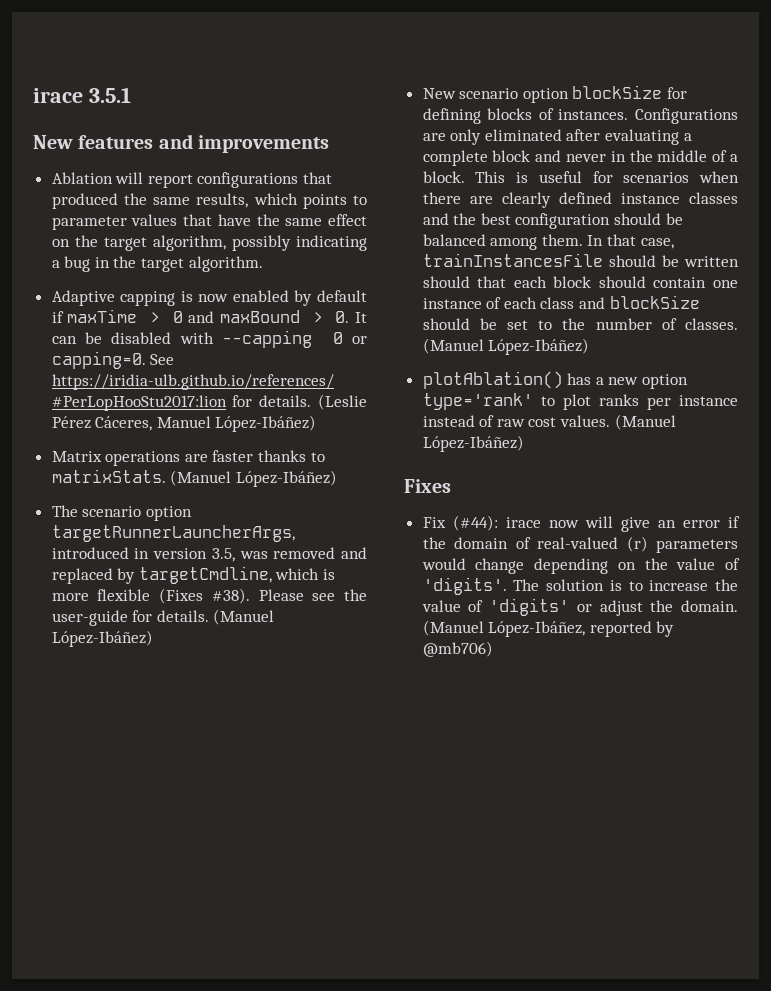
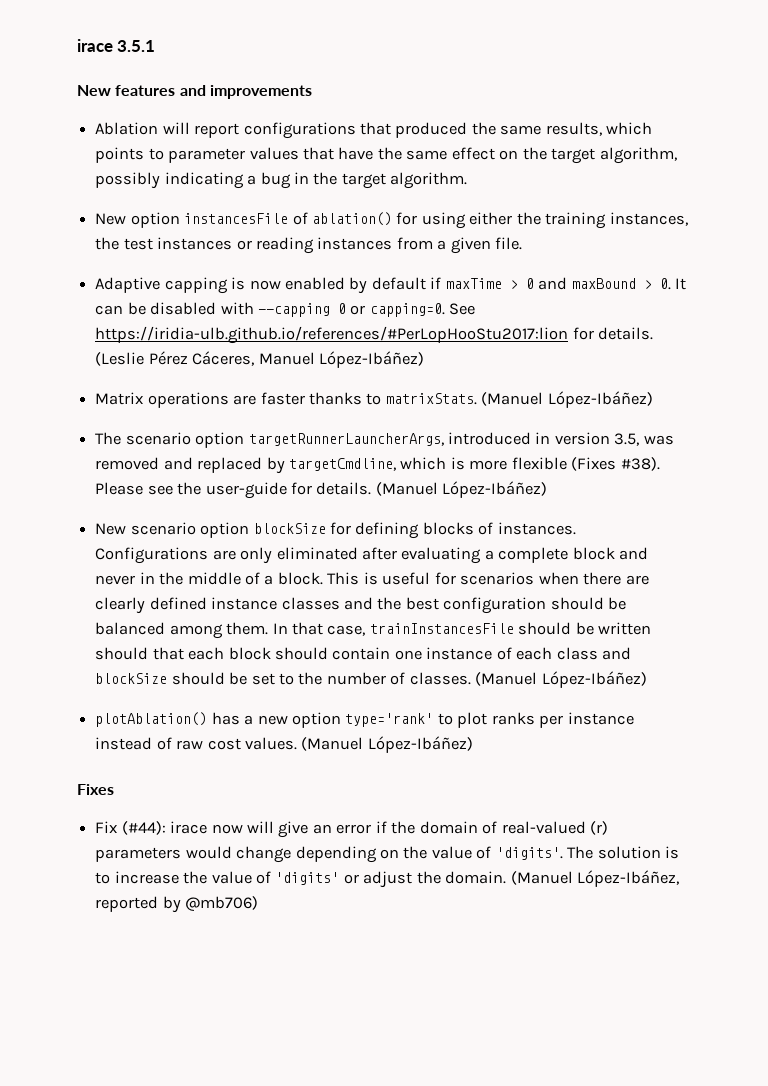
(263, 264) none -> [95,212,688,229] [95,237,523,254] // New option instancesFile of ablation() for using either the training instances, the test instances or reading instances from a given file.

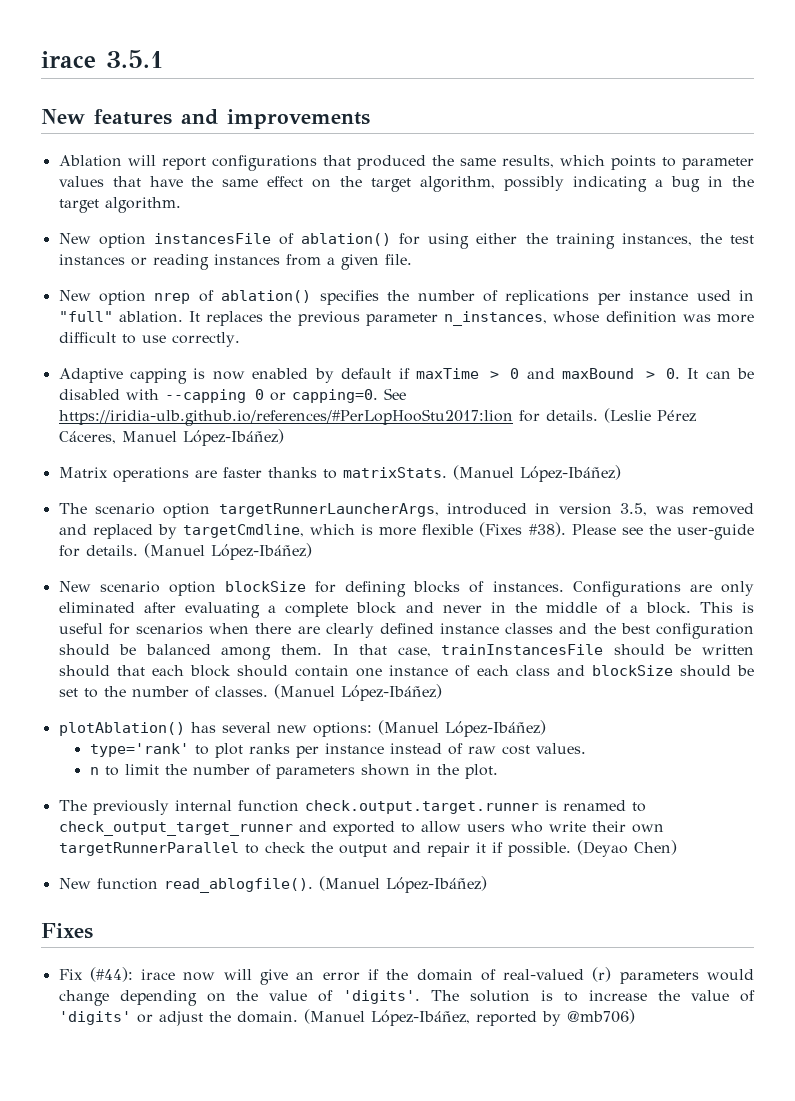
(523, 243) none -> [58,290,754,305] [58,311,754,326] [58,332,240,347] // New option nrep of ablation() specifies the number of replications per instance used in "full" ablation. It replaces the previous parameter n_instances, whose definition was more difficult to use correctly.
[244,712,341,728] a new option -> [221,720,546,737] several new options: (Manuel López-Ibáñez) //
(297, 743) none -> [89,764,498,779] [58,800,646,815] [58,821,664,836] [58,840,677,857] [58,878,313,893] // n to limit the number of parameters shown in the plot. // The previously internal function check.output.target.runner is renamed to check_output_target_runner and exported to allow users who write their own targetRunnerParallel to check the output and repair it if possible. (Deyao Chen) // New function read_ablogfile().

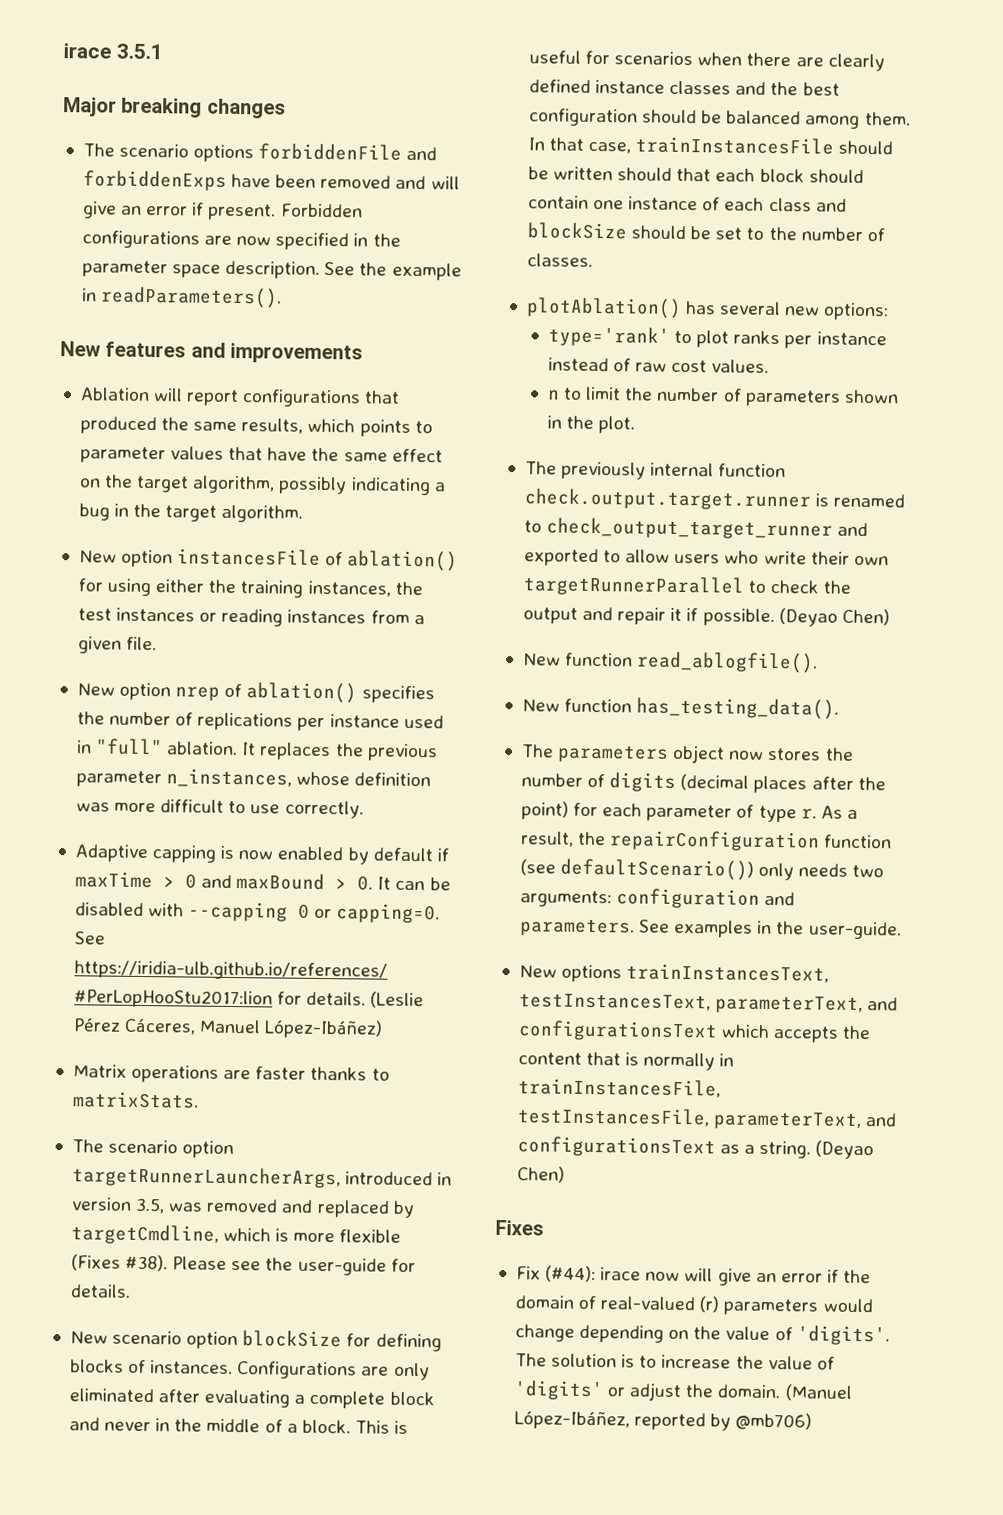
(163, 59) none -> [63,97,286,119] [82,143,438,163] [82,170,460,191] [81,201,363,221] [81,230,401,251] [81,260,462,281] [81,286,283,309] // Major breaking changes // The scenario options forbiddenFile and forbiddenExps have been removed and will give an error if present. Forbidden configurations are now specified in the parameter space description. See the example in readParameters().
[452,465,621,482] (Manuel López-Ibáñez) -> (199, 1100) none
[143,543,312,560] (Manuel López-Ibáñez) -> (131, 1291) none
[273,684,442,701] (Manuel López-Ibáñez) -> (593, 260) none
[377,720,546,737] (Manuel López-Ibáñez) -> (890, 311) none
[318,876,487,893] (Manuel López-Ibáñez) -> [521,697,840,720] [521,744,854,764] [520,772,886,794] [520,801,858,823] [520,830,893,852] [519,858,885,881] [519,888,796,909] [519,918,902,940] [518,963,830,983] [518,993,899,1015] [517,1020,872,1043] [517,1051,735,1071] [517,1078,721,1098] [516,1107,898,1131] [516,1136,875,1160] [516,1166,565,1183] // New function has_testing_data(). // The parameters object now stores the number of digits (decimal places after the point) for each parameter of type r. As a result, the repairConfiguration function (see defaultScenario()) only needs two arguments: configuration and parameters. See examples in the user-guide. // New options trainInstancesText, testInstancesText, parameterText, and configurationsText which accepts the content that is normally in trainInstancesFile, testInstancesFile, parameterText, and configurationsText as a string. (Deyao Chen)

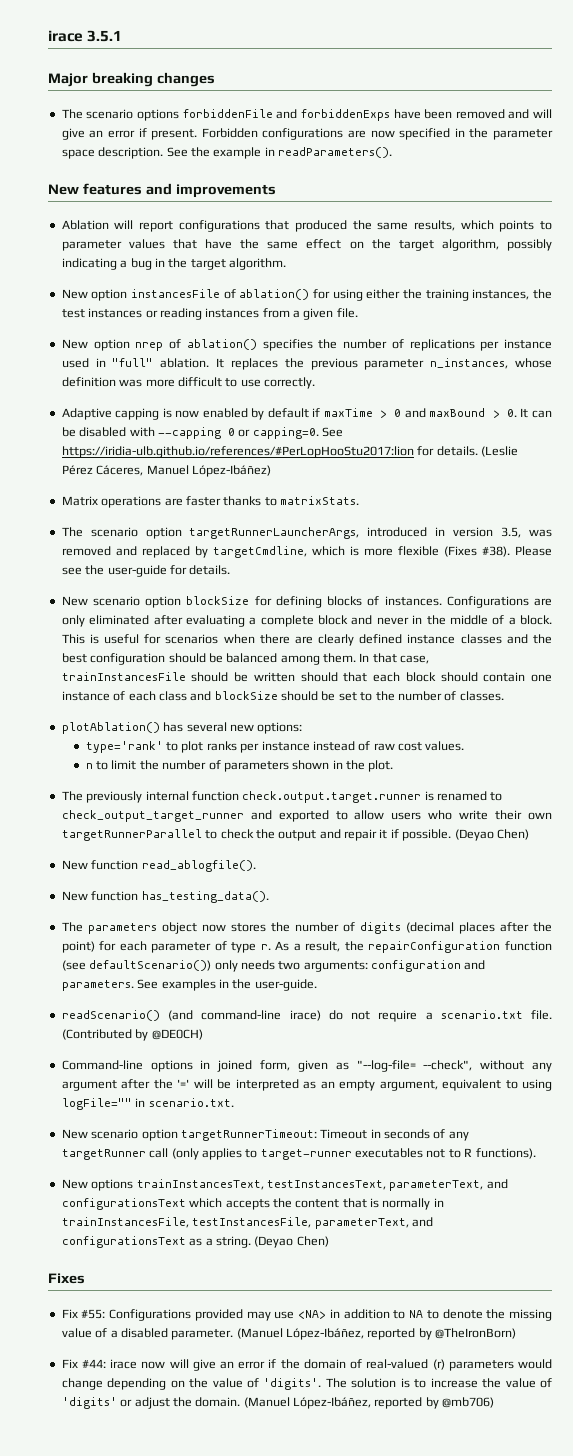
(902, 930) none -> [61,1010,552,1022] [61,1029,203,1041] [61,1060,552,1072] [61,1079,552,1091] [61,1098,234,1110] [61,1129,469,1141] [61,1148,536,1160] // readScenario() (and command-line irace) do not require a scenario.txt file. (Contributed by @DE0CH) // Command-line options in joined form, given as "--log-file= --check", without any argument after the '=' will be interpreted as an empty argument, equivalent to using logFile="" in scenario.txt. // New scenario option targetRunnerTimeout: Timeout in seconds of any targetRunner call (only applies to target-runner executables not to R functions).
[545,1265,597,1283] (#44): -> [81,1309,552,1321] [61,1328,517,1340] [61,1359,106,1368] #55: Configurations provided may use <NA> in addition to NA to denote the missing value of a disabled parameter. (Manuel López-Ibáñez, reported by @TheIronBorn) // Fix #44:

